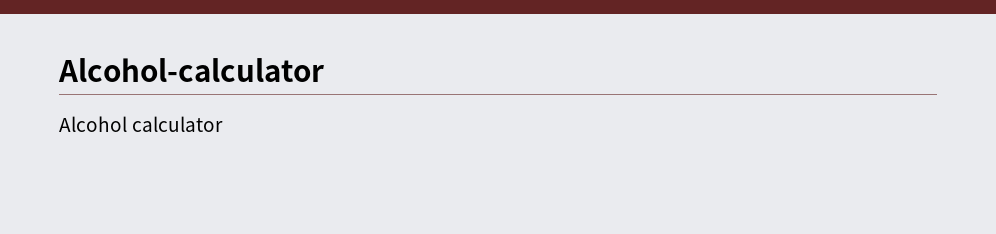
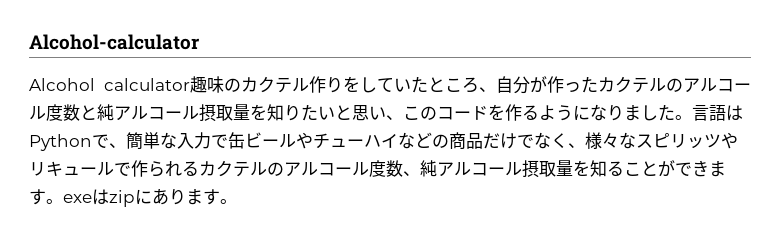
(224, 124) none -> [189,76,751,94] [29,104,743,122] [29,132,738,151] [29,160,726,178] [29,188,237,207] 趣味のカクテル作りをしていたところ、自分が作ったカクテルのアルコール度数と純アルコール摂取量を知りたいと思い、このコードを作るようになりました。言語はPythonで、簡単な入力で缶ビールやチューハイなどの商品だけでなく、様々なスピリッツやリキュールで作られるカクテルのアルコール度数、純アルコール摂取量を知ることができます。exeはzipにあります。

